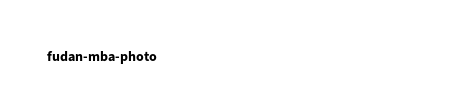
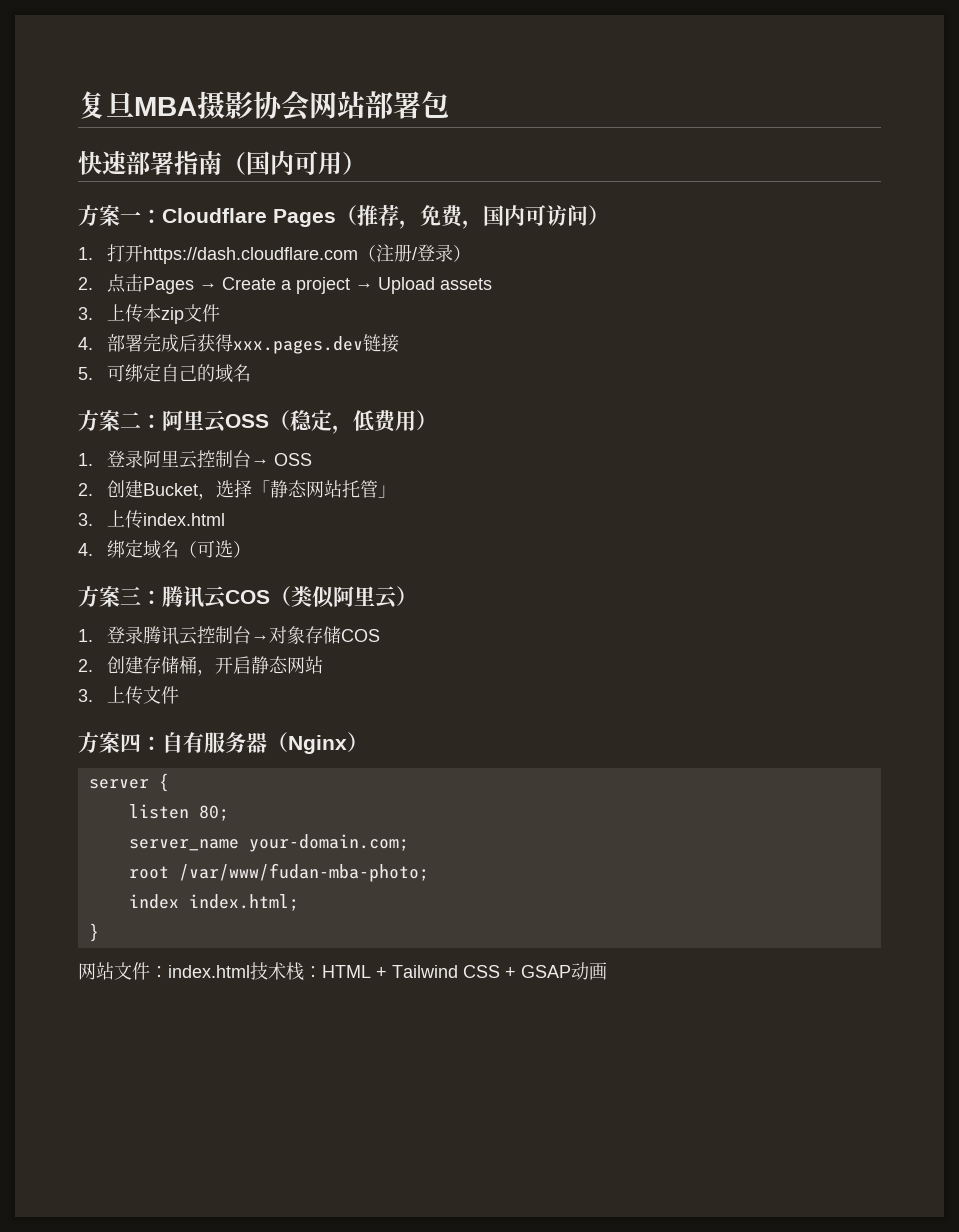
[47,51,157,64] fudan-mba-photo -> [78,91,449,121] [78,150,366,175] [78,204,609,229] [78,244,471,264] [78,274,492,294] [78,304,220,324] [78,333,399,354] [78,363,251,383] [78,410,437,434] [78,450,312,469] [78,479,396,500] [78,510,225,529] [78,539,251,559] [78,586,417,609] [78,626,380,645] [78,656,323,676] [78,686,179,705] [78,732,368,754] [88,773,169,792] [128,804,229,821] [128,834,409,852] [128,863,429,882] [128,894,299,911] [88,923,99,942] [78,962,607,981] 复旦MBA摄影协会网站部署包 // 快速部署指南（国内可用） // 方案一：Cloudflare Pages（推荐，免费，国内可访问） // 1.打开https://dash.cloudflare.com（注册/登录） // 2.点击Pages → Create a project → Upload assets // 3.上传本zip文件 // 4.部署完成后获得xxx.pages.dev链接 // 5.可绑定自己的域名 // 方案二：阿里云OSS（稳定，低费用） // 1.登录阿里云控制台→ OSS // 2.创建Bucket，选择「静态网站托管」 // 3.上传index.html // 4.绑定域名（可选） // 方案三：腾讯云COS（类似阿里云） // 1.登录腾讯云控制台→对象存储COS // 2.创建存储桶，开启静态网站 // 3.上传文件 // 方案四：自有服务器（Nginx） // server { // listen 80; // server_name your-domain.com; // root /var/www/fudan-mba-photo; // index index.html; // } // 网站文件：index.html技术栈：HTML + Tailwind CSS + GSAP动画

